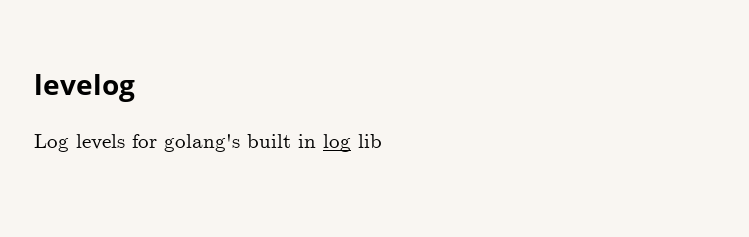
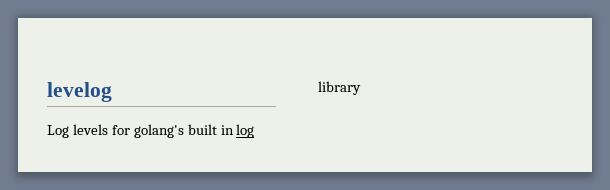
[358,134,382,148] lib -> [318,81,361,95] library

